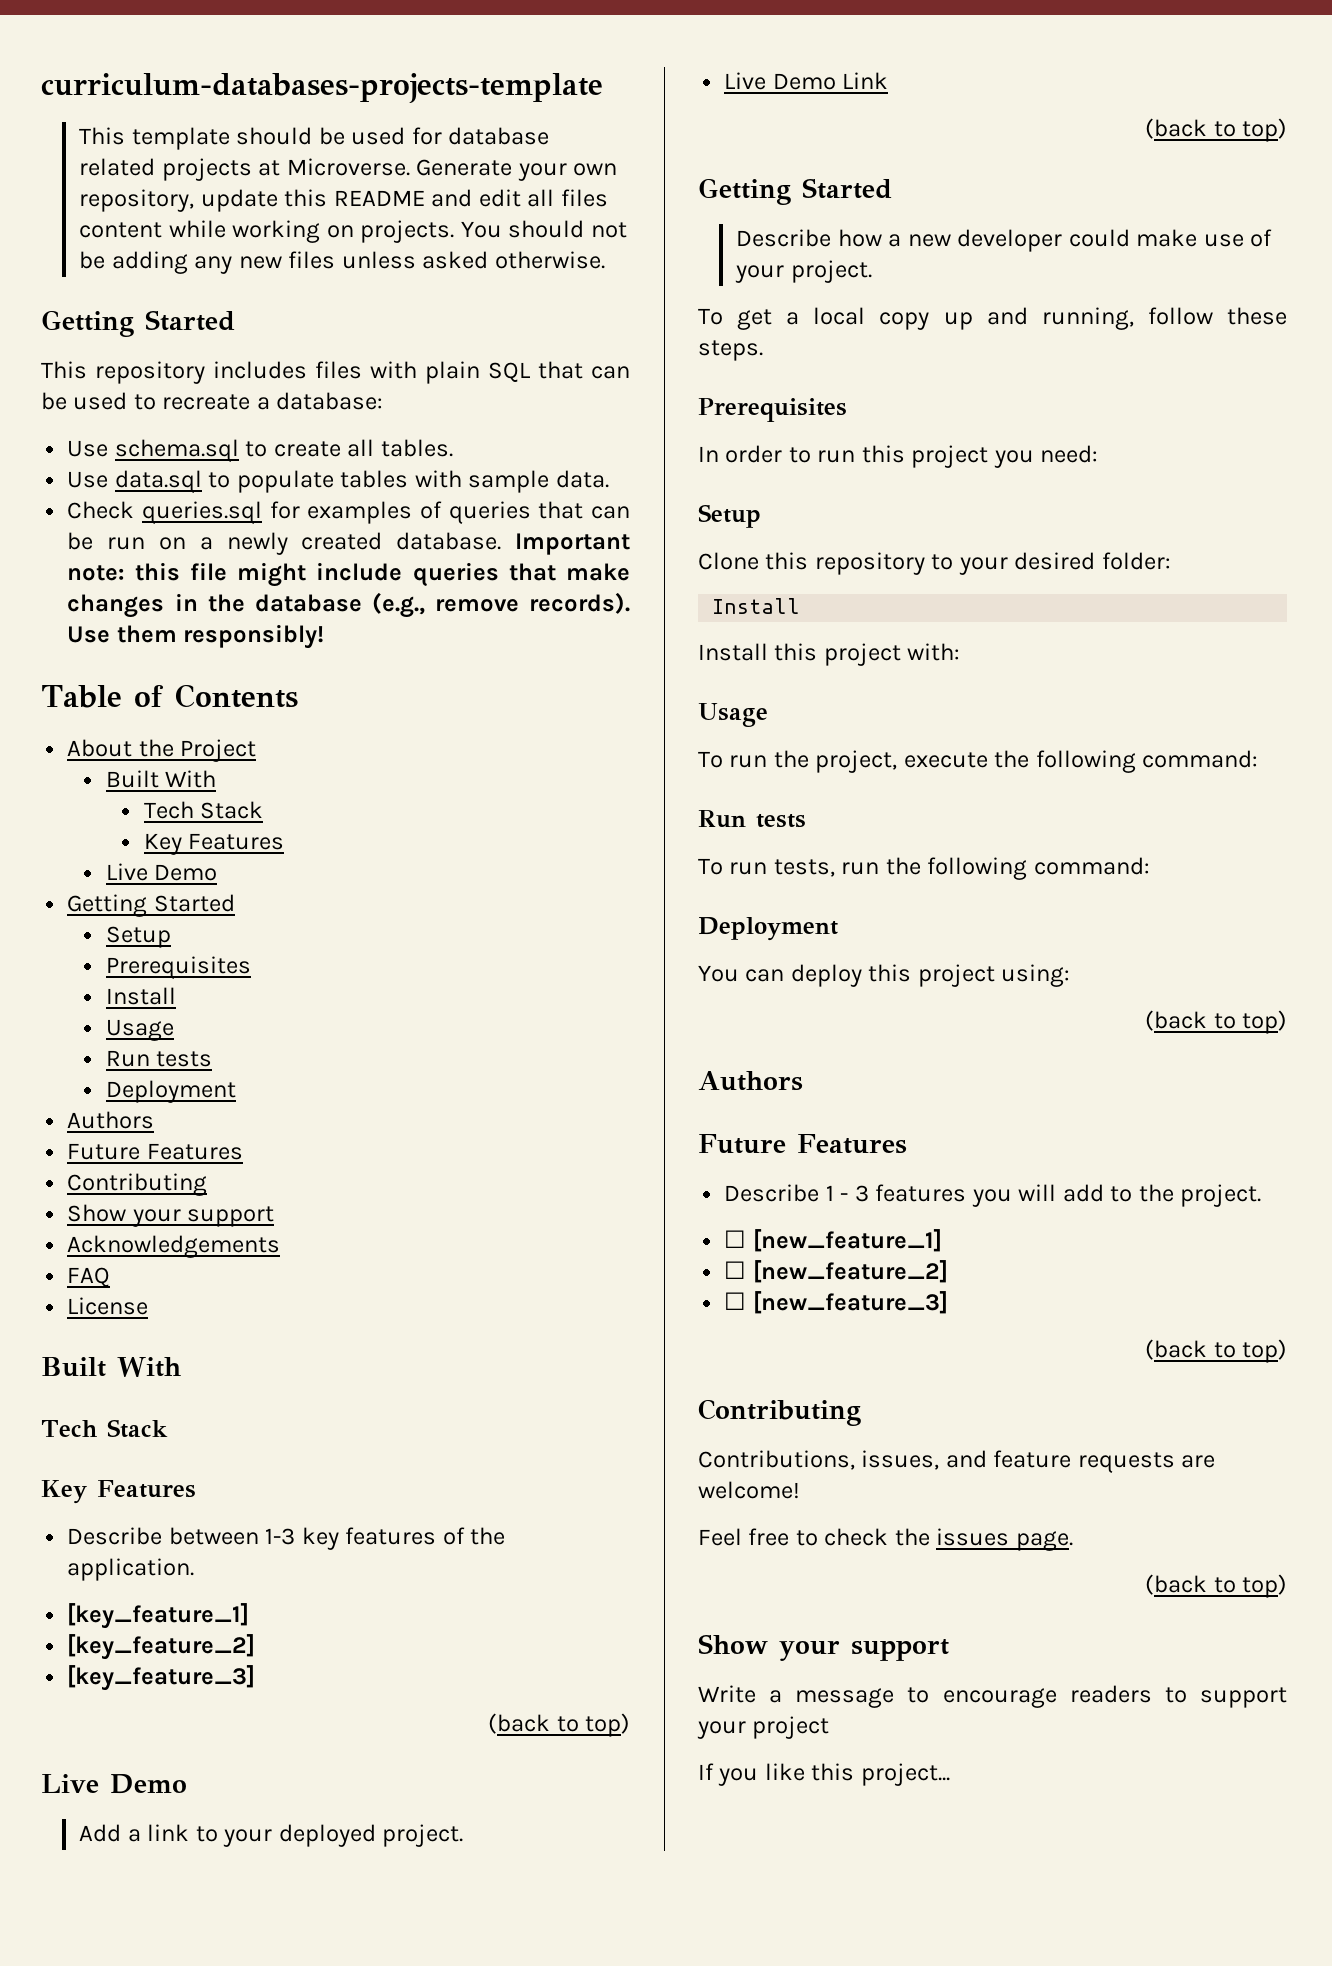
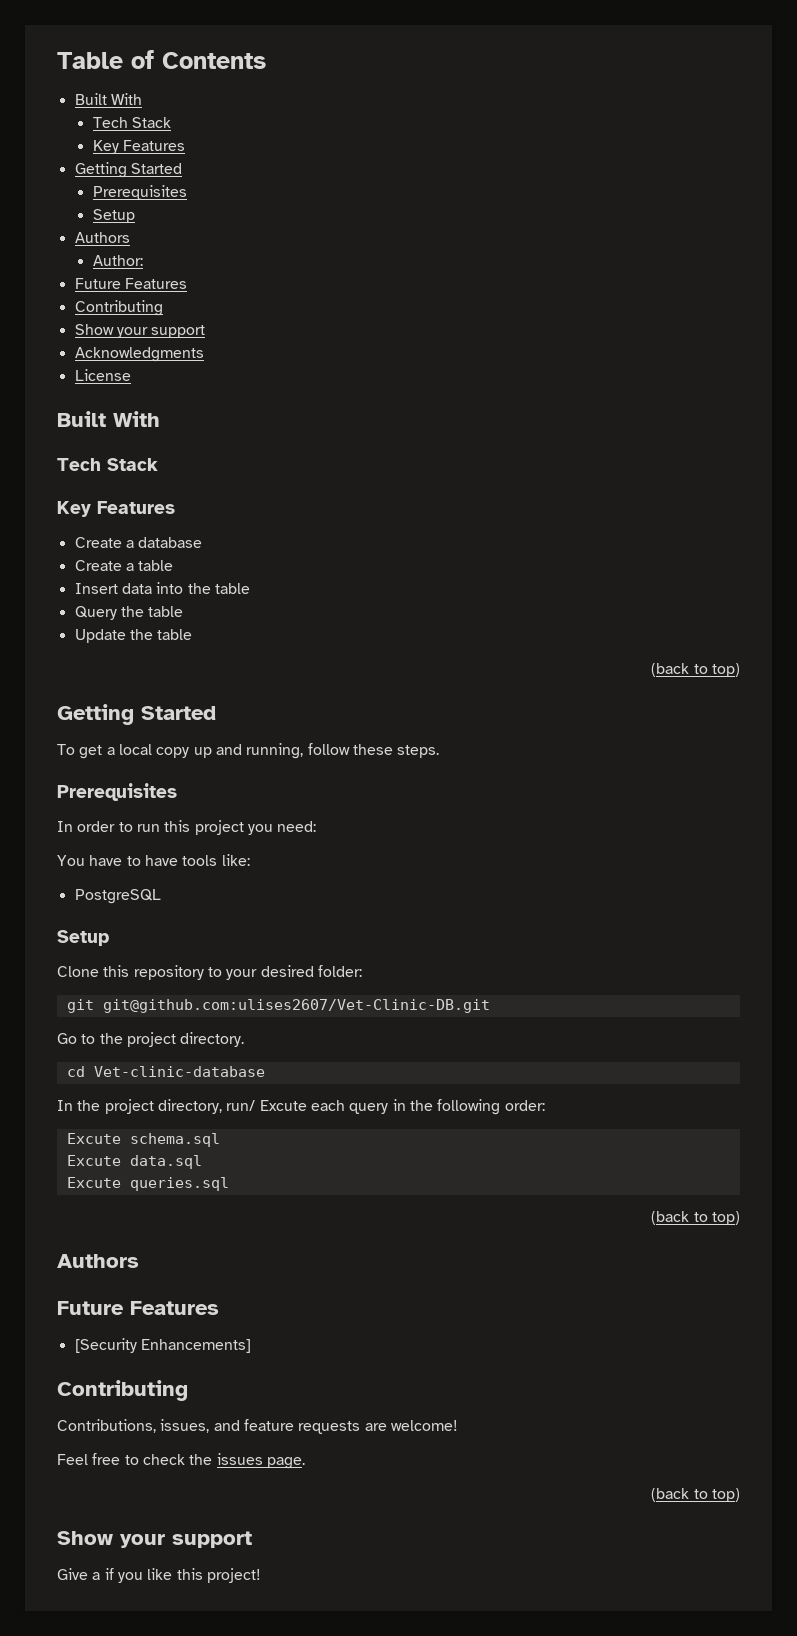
[41,73,603,103] [79,127,550,150] [79,158,618,181] [79,189,608,212] [79,220,627,243] [79,251,605,274] [41,310,235,337] [41,361,630,384] [41,392,384,410] [67,439,453,462] [67,470,609,493] [67,501,630,524] [67,532,630,555] [67,562,631,587] [67,592,630,618] [67,624,325,649] curriculum-databases-projects-template // This template should be used for database related projects at Microverse. Generate your own repository, update this README and edit all files content while working on projects. You should not be adding any new files unless asked otherwise. // Getting Started // This repository includes files with plain SQL that can be used to recreate a database: // Use schema.sql to create all tables. // Use data.sql to populate tables with sample data. // Check queries.sql for examples of queries that can be run on a newly created database. Important note: this file might include queries that make changes in the database (e.g., remove records). Use them responsibly! // -> (57, 60) none
[67,739,257,762] [105,770,217,788] [143,801,264,819] [143,833,285,855] [105,863,218,881] [67,894,235,917] [105,926,171,948] [105,956,251,979] [105,987,176,1005] [105,1019,174,1041] [105,1050,213,1067] [105,1080,236,1103] [67,1111,155,1129] // About the Project // Built With // Tech Stack // Key Features // Live Demo // Getting Started // Setup // Prerequisites // Install // Usage // Run tests // Deployment // Authors -> [74,93,142,105] [92,117,172,128] [92,140,186,154] [74,162,182,178] [92,185,187,200] [92,209,135,223] [74,232,130,243] [92,255,143,266] // Built With // Tech Stack // Key Features // Getting Started // Prerequisites // Setup // Authors // Author:
[67,1235,281,1258] [67,1267,111,1288] Acknowledgements // FAQ -> [74,347,204,362] Acknowledgments
[67,1527,506,1550] [67,1558,195,1581] [67,1603,250,1629] [67,1634,256,1660] [67,1665,256,1691] [488,1713,630,1737] [41,1774,187,1794] [79,1824,464,1847] [724,72,889,90] Describe between 1-3 key features of the application. // [key_feature_1] // [key_feature_2] // [key_feature_3] // (back to top) // Live Demo // Add a link to your deployed project. // Live Demo Link -> [74,537,203,548] [74,560,174,571] [74,582,250,594] [74,606,184,620] [74,629,193,643] Create a database // Create a table // Insert data into the table // Query the table // Update the table
[736,229,1273,252] [735,260,872,283] // Describe how a new developer could make use of your project. -> (216, 713) none
(1099, 454) none -> [57,854,250,866] [74,889,161,904] // You have to have tools like: // PostgreSQL
[712,598,801,614] [698,643,961,666] [698,703,768,727] [698,750,1259,773] [698,810,806,828] [698,857,1150,880] [698,917,838,941] [698,964,1071,987] Install // Install this project with: // Usage // To run the project, execute the following command: // Run tests // To run tests, run the following command: // Deployment // You can deploy this project using: -> [66,999,490,1013] [57,1032,245,1047] [66,1066,265,1077] [57,1099,545,1115] [66,1133,220,1147] [66,1155,202,1169] [66,1177,229,1191] git git@github.com:ulises2607/Vet-Clinic-DB.git // Go to the project directory. // cd Vet-clinic-database // In the project directory, run/ Excute each query in the following order: // Excute schema.sql // Excute data.sql // Excute queries.sql
[724,1184,1262,1207] [724,1229,942,1252] [724,1260,948,1283] [724,1291,948,1314] [1145,1339,1287,1363] Describe 1 - 3 features you will add to the project. // ☐ [new_feature_1] // ☐ [new_feature_2] // ☐ [new_feature_3] // (back to top) -> [74,1338,251,1353] [Security Enhancements]
[698,1685,1287,1708] [697,1716,830,1739] [698,1763,714,1780] Write a message to encourage readers to support your project // If -> [57,1568,114,1580] Give a if
[860,1763,950,1786] project... -> [206,1568,261,1583] project!

